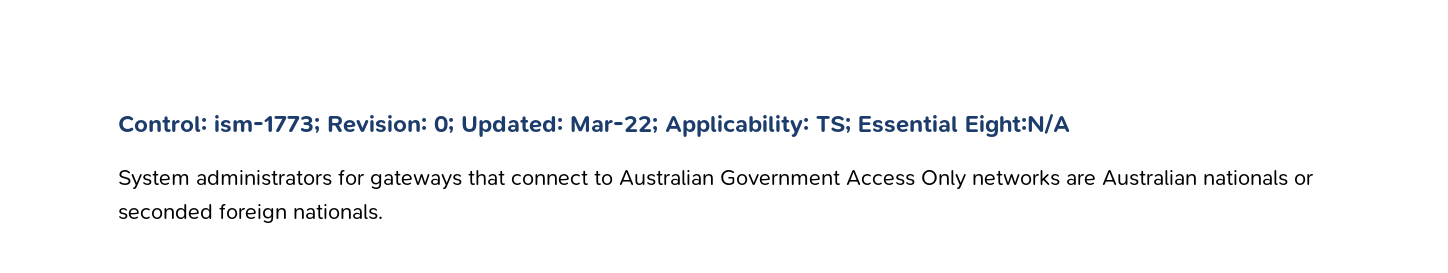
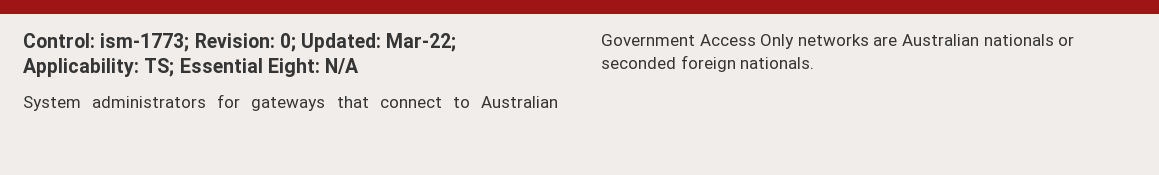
[965,113,1070,137] Eight:N/A -> [267,58,360,77] Eight: N/A

